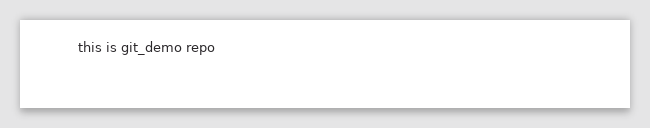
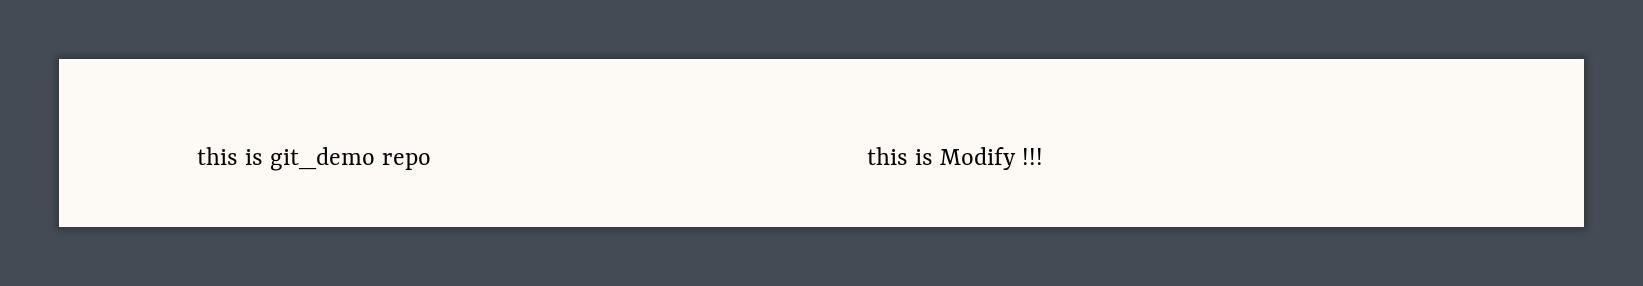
(215, 50) none -> [867,147,1044,170] // this is Modify !!!

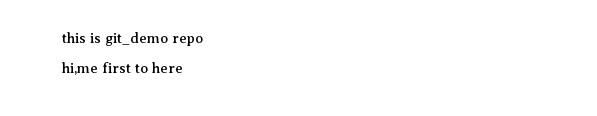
[867,147,1044,170] this is Modify !!! -> [62,62,183,75] hi,me first to here

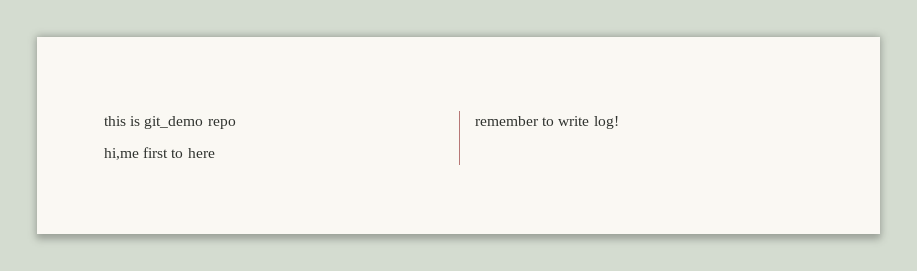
(183, 67) none -> [475,116,619,129] // remember to write log!

